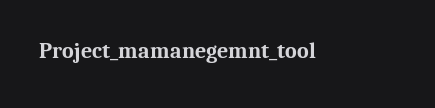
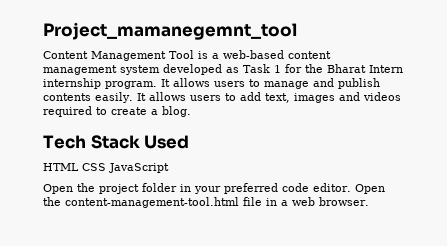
(316, 52) none -> [43,50,331,61] [43,64,403,75] [43,78,380,89] [43,92,401,103] [43,106,191,117] [43,135,190,149] [43,163,169,173] [43,183,385,194] [43,197,369,208] // Content Management Tool is a web-based content management system developed as Task 1 for the Bharat Intern internship program. It allows users to manage and publish contents easily. It allows users to add text, images and videos required to create a blog. // Tech Stack Used // HTML CSS JavaScript // Open the project folder in your preferred code editor. Open the content-management-tool.html file in a web browser.

